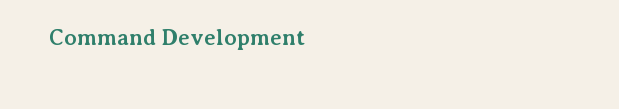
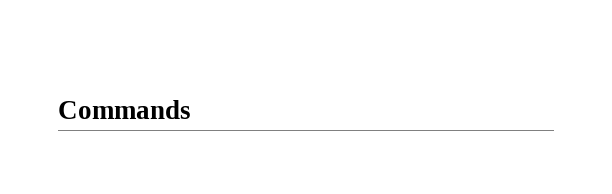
[49,29,305,50] Command Development -> [58,100,191,119] Commands

